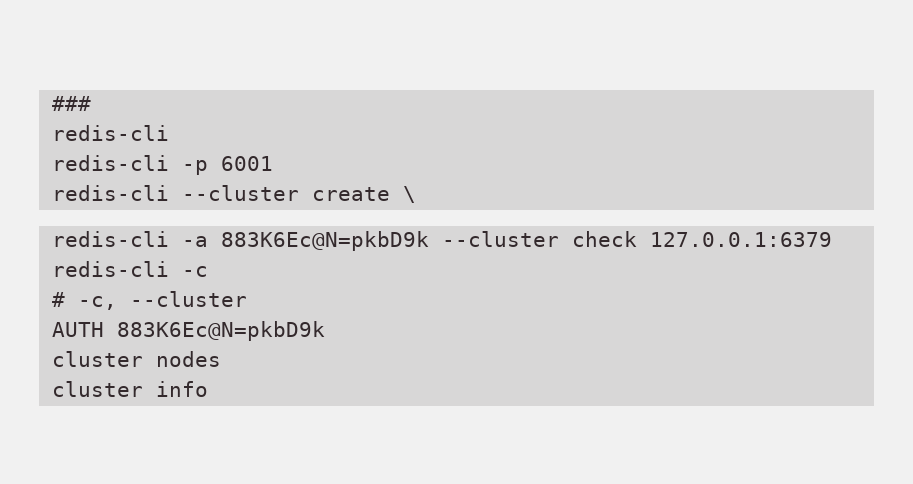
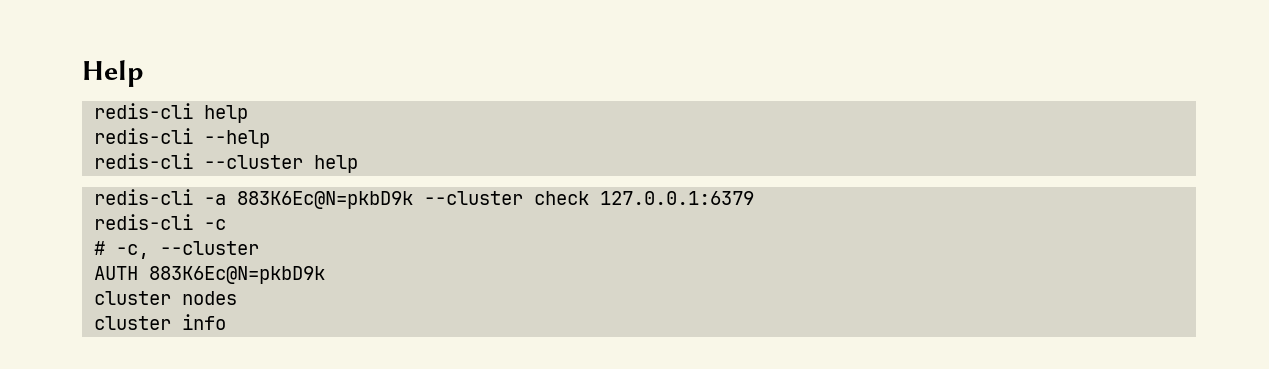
[52,96,92,111] [52,125,170,141] [52,155,274,175] ### // redis-cli // redis-cli -p 6001 -> [82,60,144,87] [93,103,248,123] [93,128,270,148] Help // redis-cli help // redis-cli --help
[312,186,417,203] create \ -> [313,155,358,173] help

